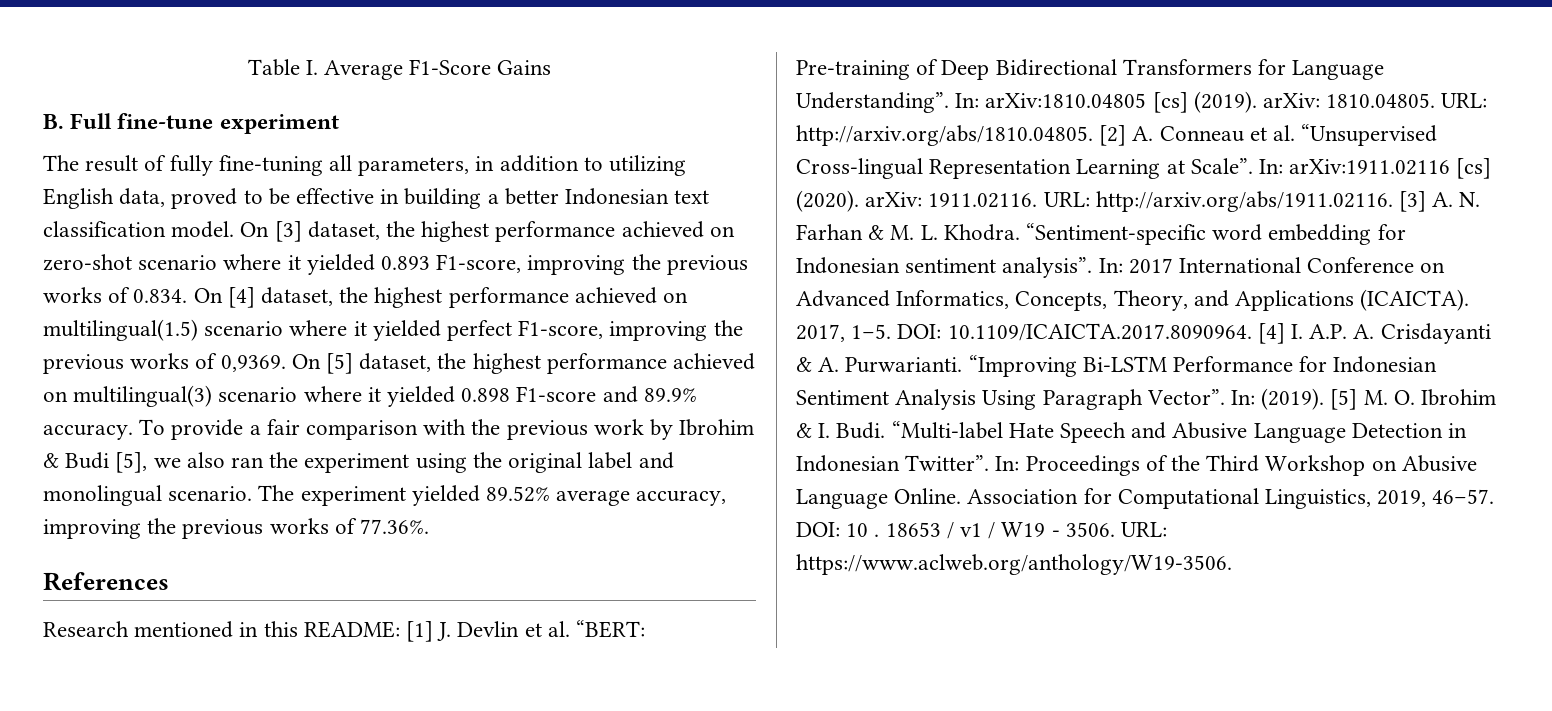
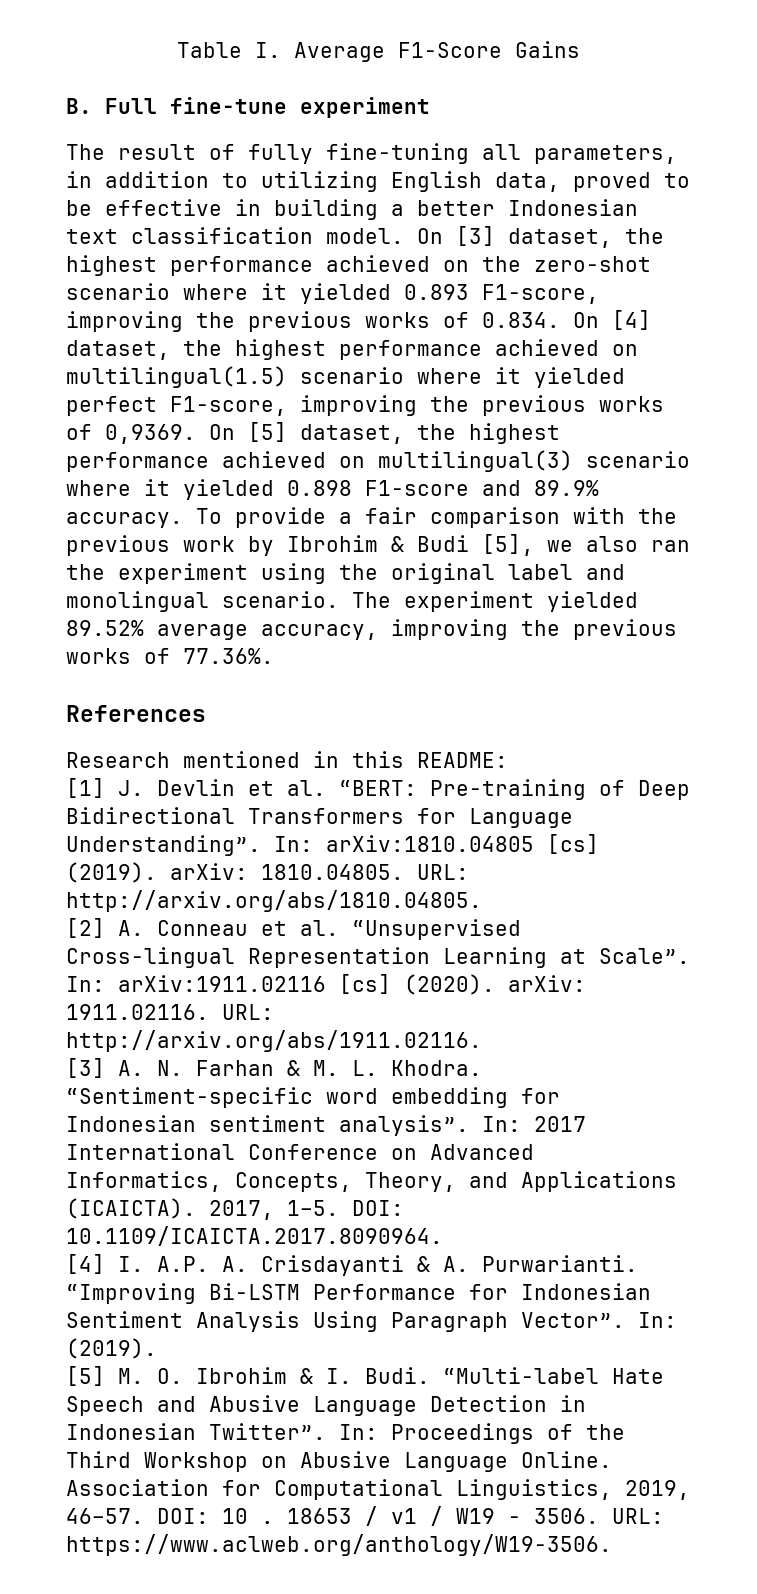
(735, 231) none -> [482,256,521,272] the
(400, 629) none -> (508, 760) //
(1093, 135) none -> (482, 901) //
(1393, 201) none -> (482, 1041) //
(1252, 332) none -> (443, 1236) //
(1325, 399) none -> (157, 1348) //

